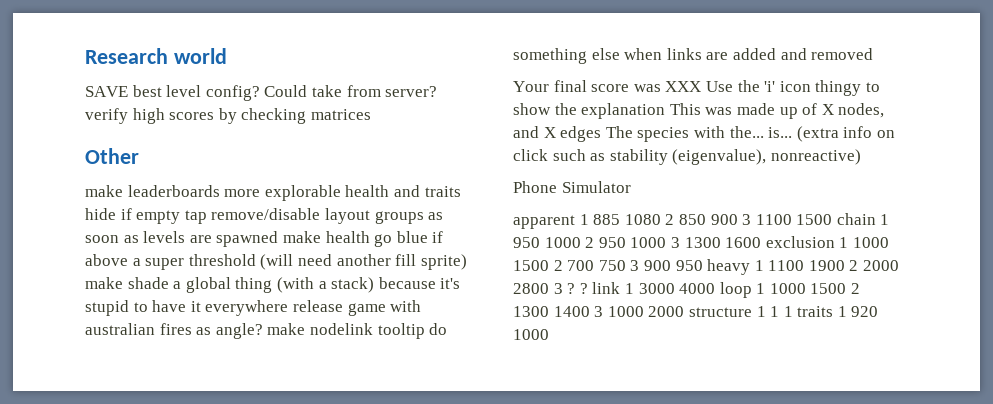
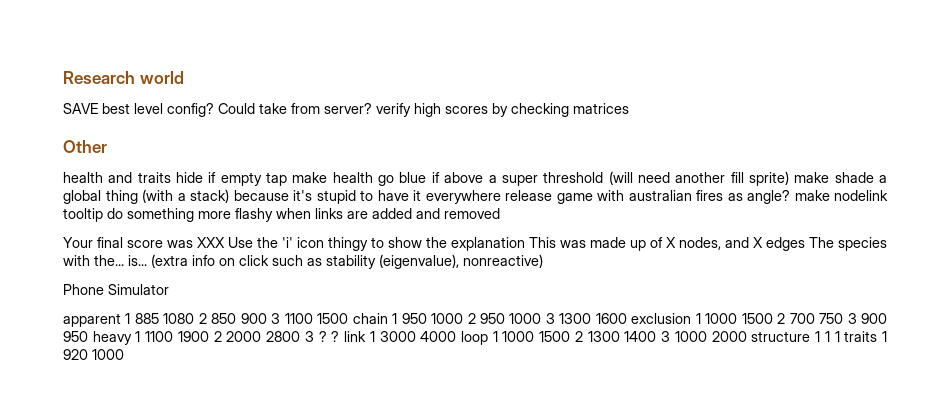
[85,185,341,201] make leaderboards more explorable -> (107, 146) none
[211,208,444,224] [85,231,279,247] remove/disable layout groups as soon as levels are spawned -> (288, 179) none
[591,48,620,60] else -> [198,208,273,222] more flashy

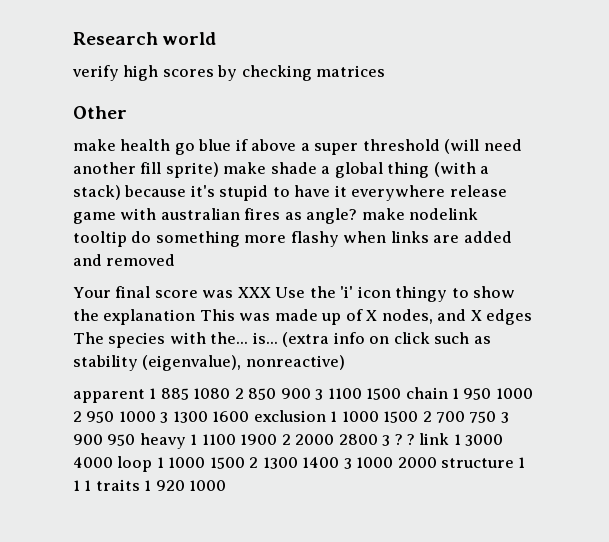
[63,103,372,117] SAVE best level config? Could take from server? -> (217, 38) none
[63,172,288,186] health and traits hide if empty tap -> (127, 112) none
[63,284,169,295] // Phone Simulator -> (345, 362) none

